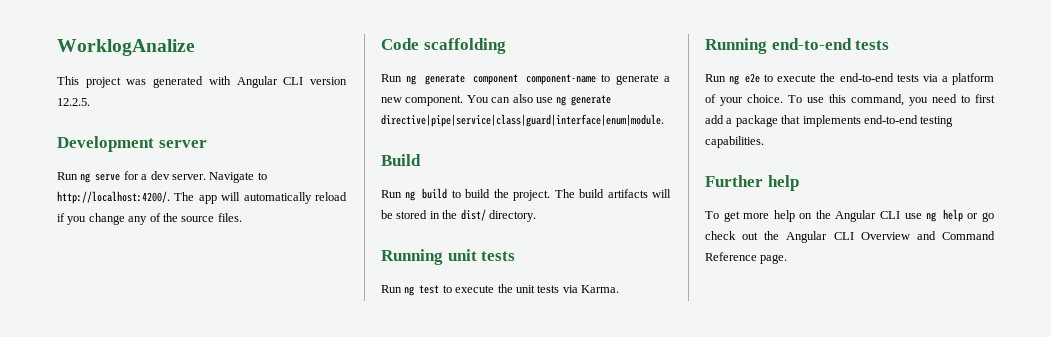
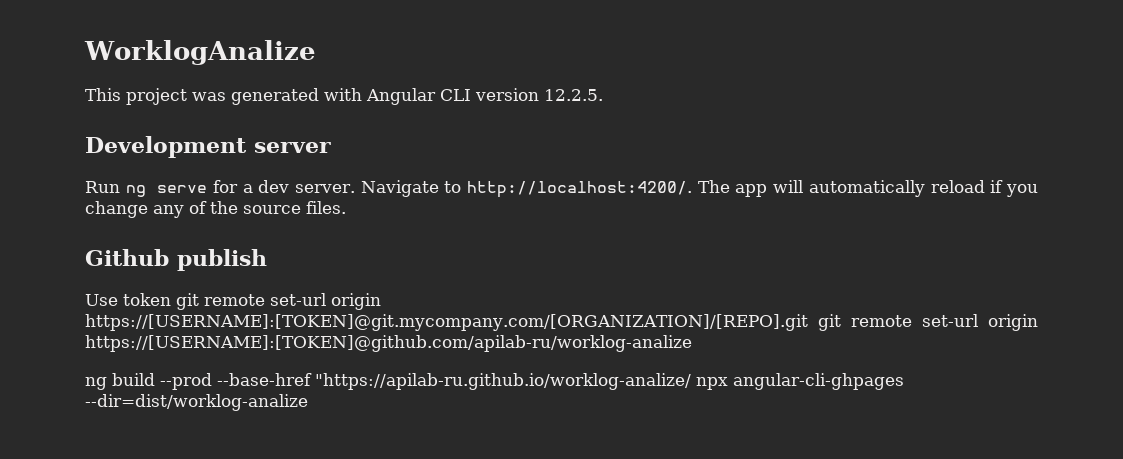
[381,38,506,54] [381,74,670,85] [381,94,612,106] [381,114,664,127] [381,154,421,166] [381,188,671,201] [381,209,536,222] [381,249,516,265] [381,284,619,296] [705,38,890,54] [705,73,994,85] [705,94,995,106] [705,115,954,127] [705,136,764,148] [705,175,799,191] [705,209,994,222] [705,231,995,243] [705,252,788,264] Code scaffolding // Run ng generate component component-name to generate a new component. You can also use ng generate directive|pipe|service|class|guard|interface|enum|module. // Build // Run ng build to build the project. The build artifacts will be stored in the dist/ directory. // Running unit tests // Run ng test to execute the unit tests via Karma. // Running end-to-end tests // Run ng e2e to execute the end-to-end tests via a platform of your choice. To use this command, you need to first add a package that implements end-to-end testing capabilities. // Further help // To get more help on the Angular CLI use ng help or go check out the Angular CLI Overview and Command Reference page. -> [85,249,267,271] [85,293,381,310] [85,314,1038,331] [85,335,692,352] [85,373,904,390] [85,394,308,411] Github publish // Use token git remote set-url origin https://[USERNAME]:[TOKEN]@git.mycompany.com/[ORGANIZATION]/[REPO].git git remote set-url origin https://[USERNAME]:[TOKEN]@github.com/apilab-ru/worklog-analize // ng build --prod --base-href "https://apilab-ru.github.io/worklog-analize/ npx angular-cli-ghpages --dir=dist/worklog-analize

